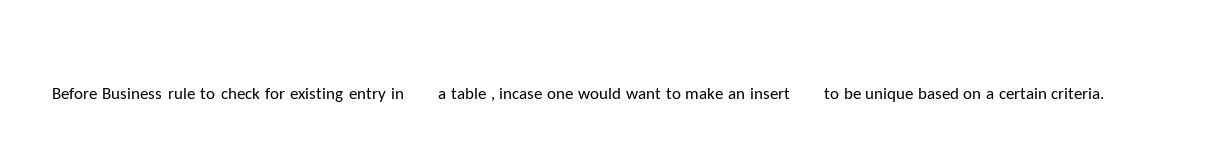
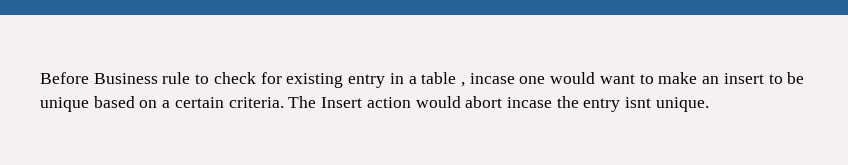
(1105, 93) none -> [288,96,709,112] The Insert action would abort incase the entry isnt unique.

